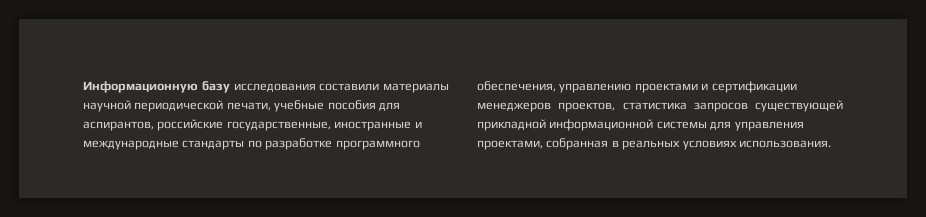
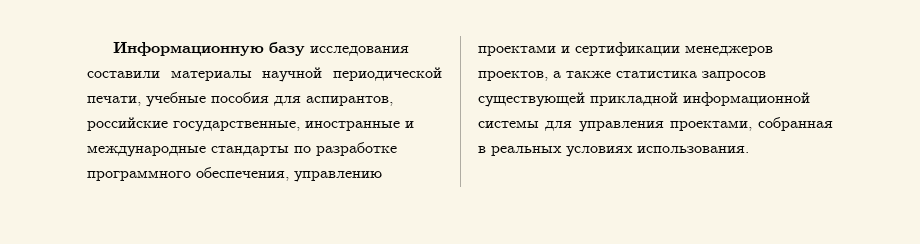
(616, 107) none -> [553,71,611,78] а также

